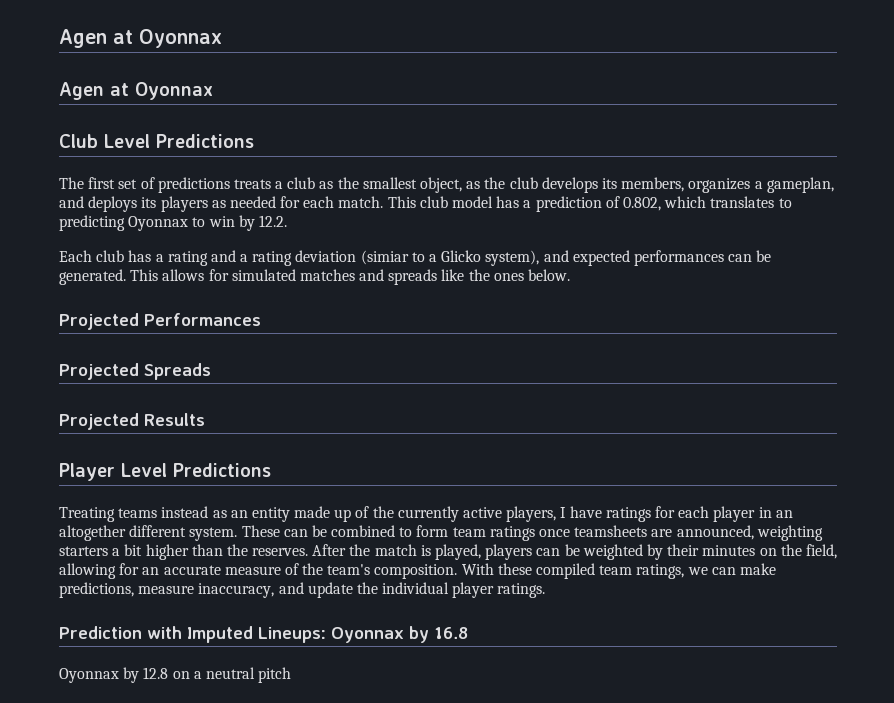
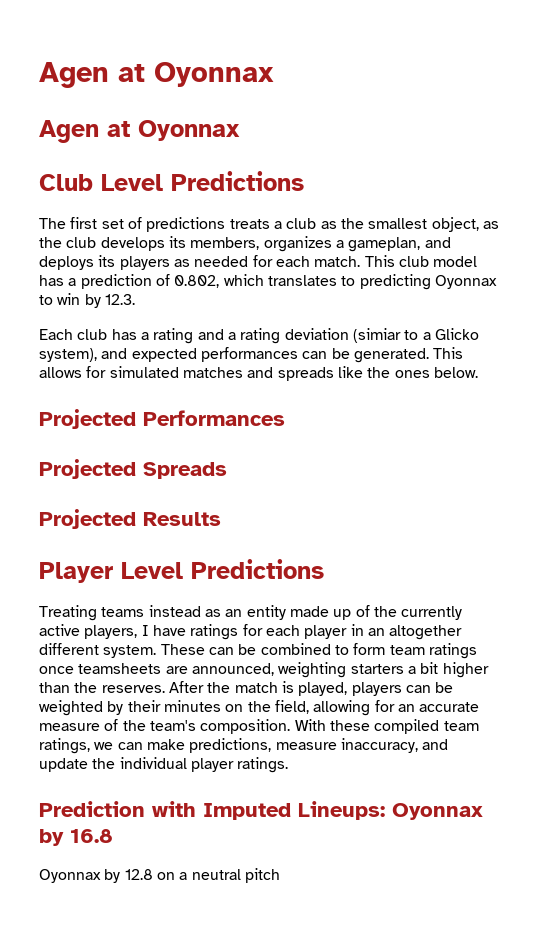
[258,215,287,227] 12.2. -> [104,294,135,305] 12.3.

